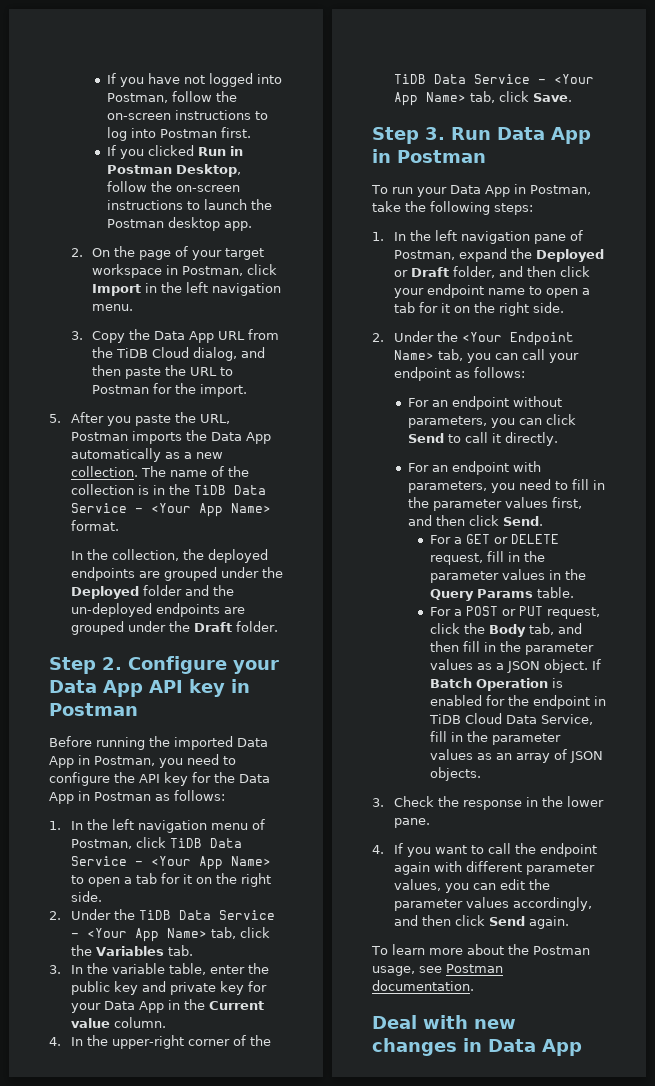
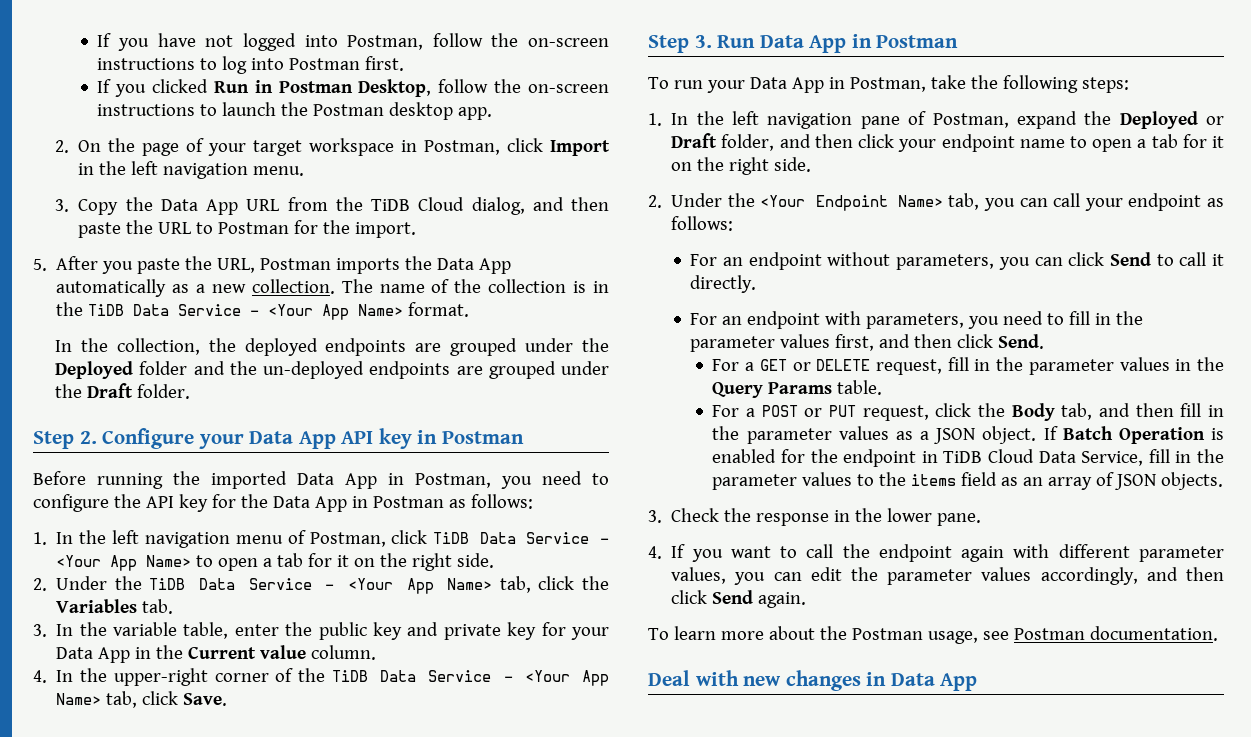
(473, 754) none -> [857,472,998,486] to the items field

